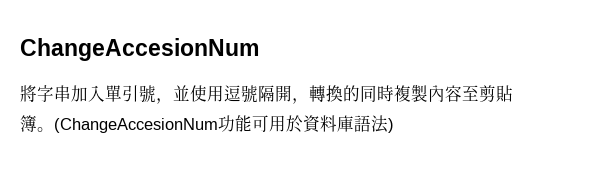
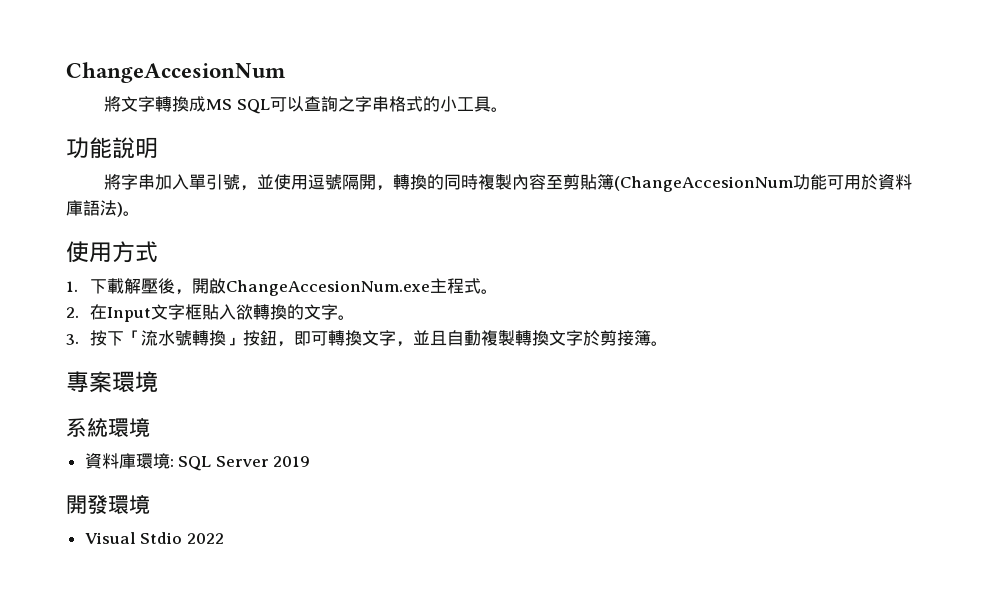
(259, 49) none -> [104,96,508,114] [66,137,158,159] // 將文字轉換成MS SQL可以查詢之字串格式的小工具。 // 功能說明
[37,127,54,132] 。 -> (615, 182) none
(394, 125) none -> [123,211,140,216] [66,241,158,263] [66,278,499,296] [66,304,356,322] [66,330,669,347] [66,371,158,393] [66,417,150,437] [84,453,311,471] [66,494,150,515] [84,532,224,544] 。 // 使用方式 // 1.下載解壓後，開啟ChangeAccesionNum.exe主程式。 // 2.在Input文字框貼入欲轉換的文字。 // 3.按下「流水號轉換」按鈕，即可轉換文字，並且自動複製轉換文字於剪接簿。 // 專案環境 // 系統環境 // 資料庫環境: SQL Server 2019 // 開發環境 // Visual Stdio 2022

